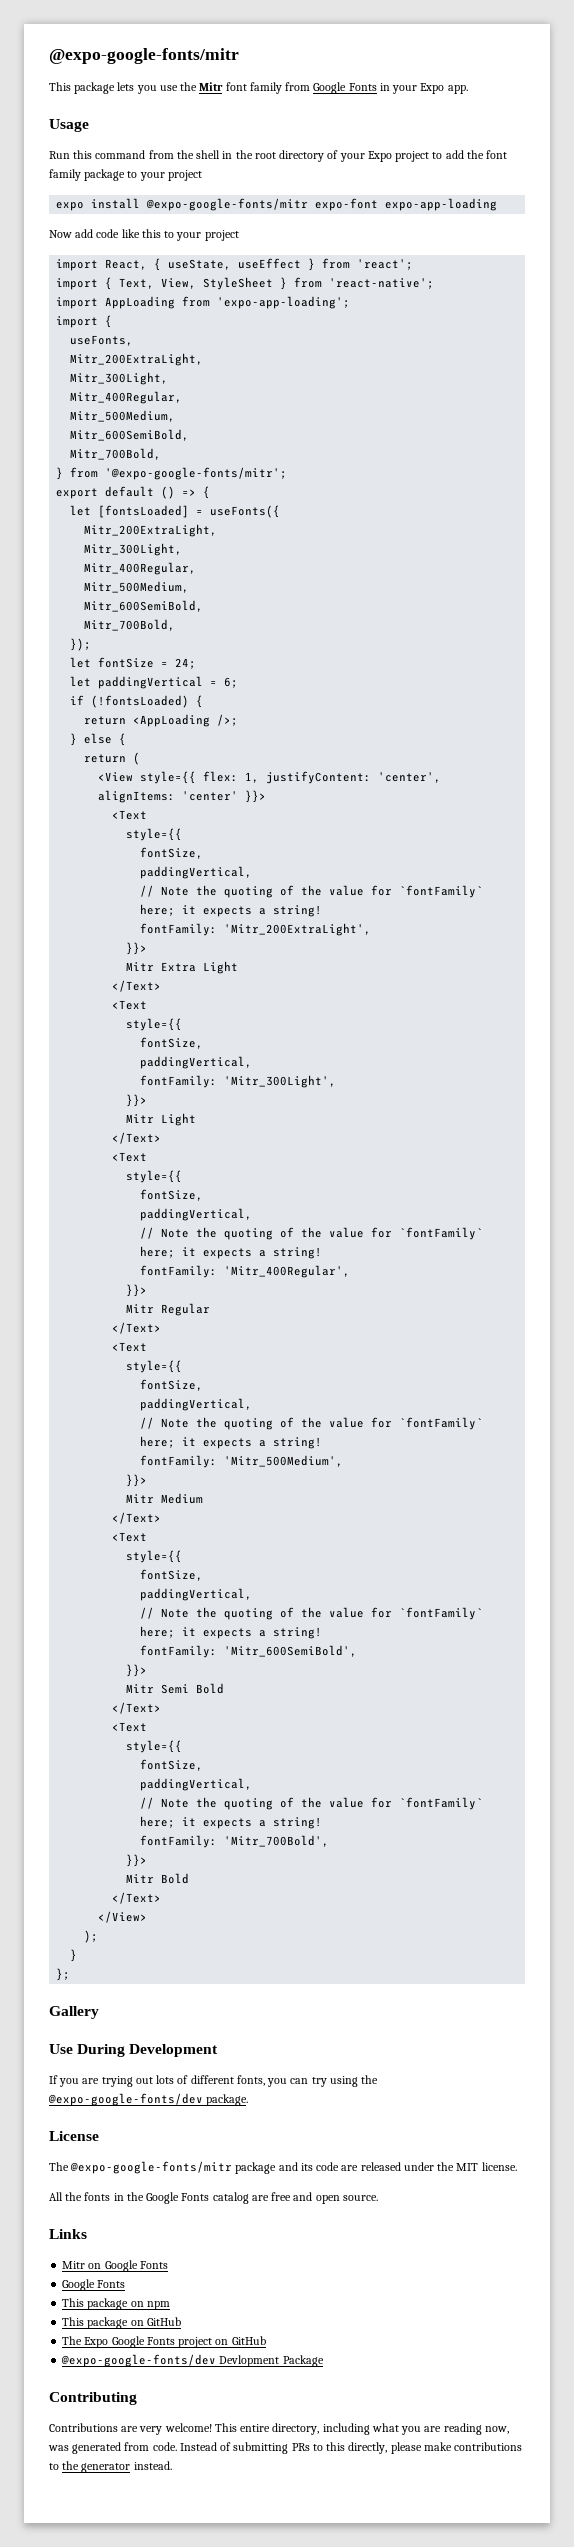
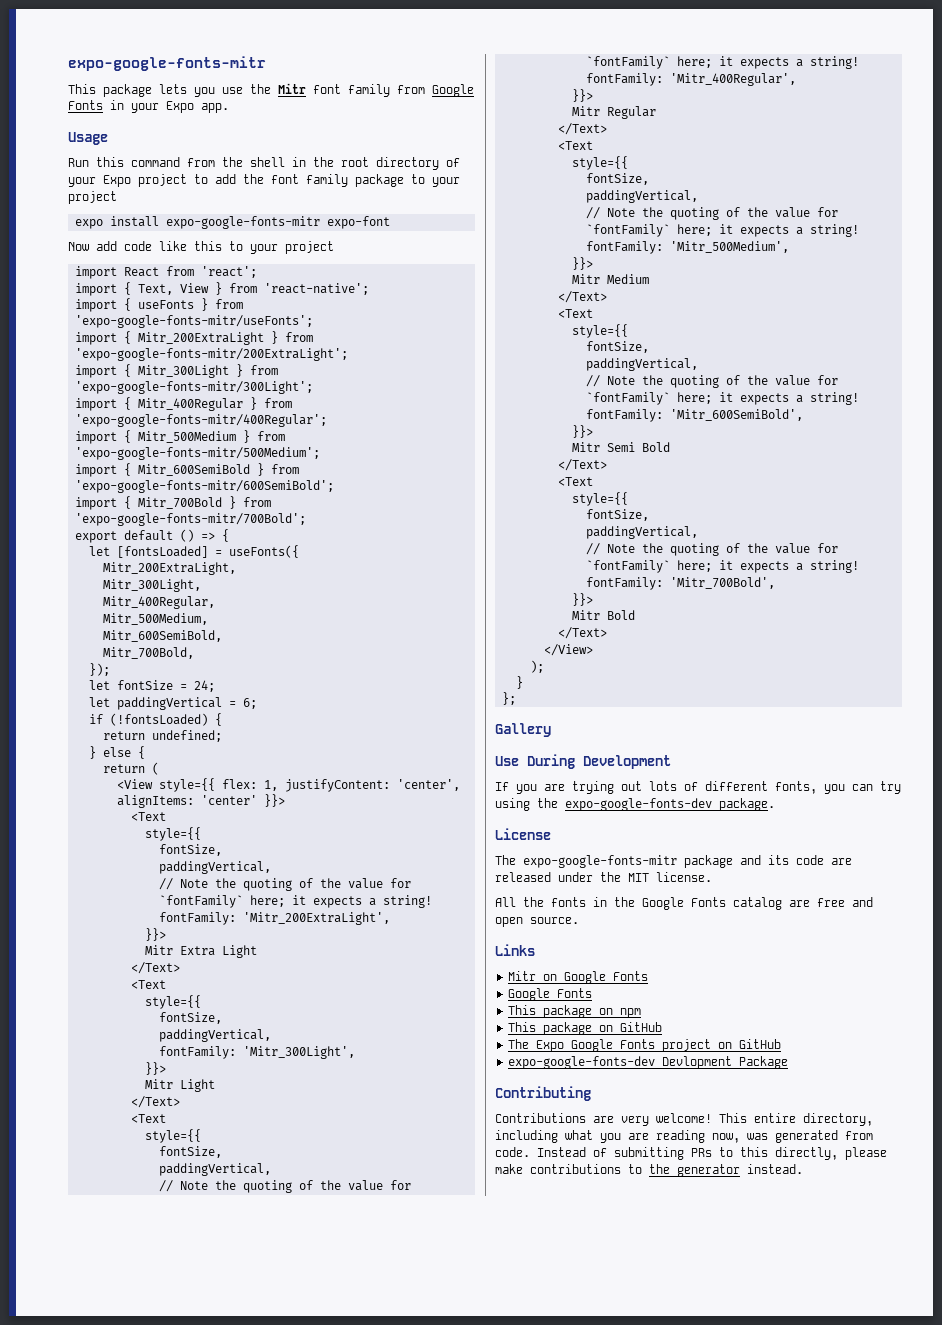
[49,48,239,64] @expo-google-fonts/mitr -> [68,56,266,71] expo-google-fonts-mitr
[146,198,309,211] @expo-google-fonts/mitr -> [166,216,321,229] expo-google-fonts-mitr
[385,198,498,211] expo-app-loading -> (391, 222) none
[105,258,316,271] React, { useState, useEffect } -> [124,267,160,277] React
[161,277,274,290] View, StyleSheet -> [180,283,210,293] View
[105,296,351,309] [56,315,113,328] [70,335,134,346] [70,353,204,366] [70,372,169,385] [70,391,183,404] [70,410,176,422] [70,429,190,441] [70,448,162,460] [56,467,288,480] AppLoading from 'expo-app-loading'; // import { // useFonts, // Mitr_200ExtraLight, // Mitr_300Light, // Mitr_400Regular, // Mitr_500Medium, // Mitr_600SemiBold, // Mitr_700Bold, // } from '@expo-google-fonts/mitr'; -> [124,298,244,311] [75,315,314,328] [75,331,314,345] [75,348,349,361] [75,364,279,378] [75,381,314,394] [75,397,293,411] [75,414,328,427] [75,430,286,444] [75,447,321,460] [75,463,300,477] [75,480,335,493] [75,496,272,510] [75,513,307,526] { useFonts } from 'expo-google-fonts-mitr/useFonts'; // import { Mitr_200ExtraLight } from 'expo-google-fonts-mitr/200ExtraLight'; // import { Mitr_300Light } from 'expo-google-fonts-mitr/300Light'; // import { Mitr_400Regular } from 'expo-google-fonts-mitr/400Regular'; // import { Mitr_500Medium } from 'expo-google-fonts-mitr/500Medium'; // import { Mitr_600SemiBold } from 'expo-google-fonts-mitr/600SemiBold'; // import { Mitr_700Bold } from 'expo-google-fonts-mitr/700Bold';
[133,714,239,727] <AppLoading />; -> [152,730,223,742] undefined;
[48,2093,203,2106] @expo-google-fonts/dev -> [565,798,712,811] expo-google-fonts-dev
[70,2161,233,2174] @expo-google-fonts/mitr -> [523,855,677,868] expo-google-fonts-mitr
[61,2354,217,2367] @expo-google-fonts/dev -> [508,1056,656,1069] expo-google-fonts-dev

